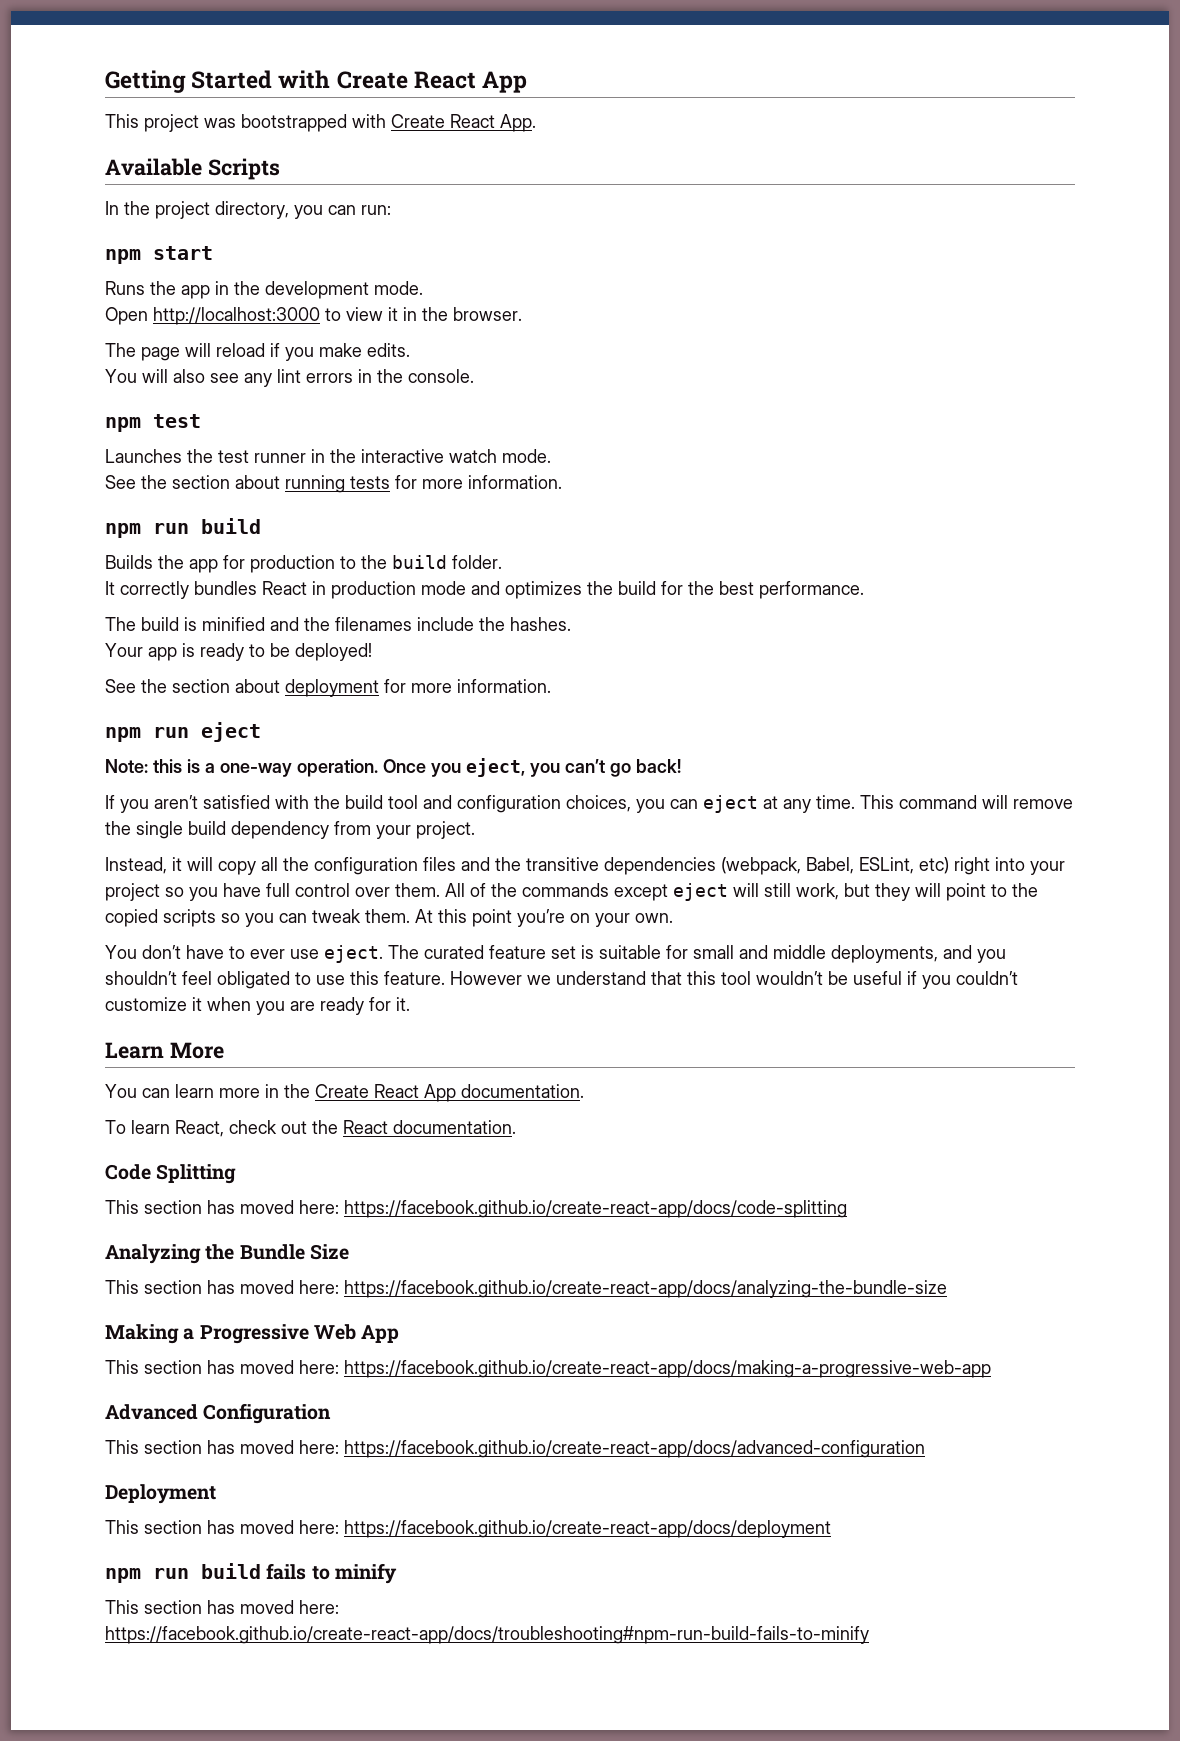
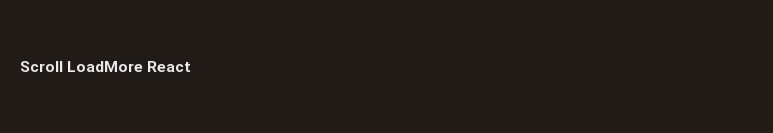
[105,70,528,93] [105,114,536,132] [105,158,280,180] [105,201,391,219] [105,246,213,264] [105,281,423,299] [105,307,522,325] [105,343,410,361] [105,369,474,387] [105,414,201,432] [105,449,551,463] [105,475,562,493] [105,518,261,538] [105,555,502,573] [105,581,864,599] [105,617,571,631] [105,643,372,661] [105,679,551,697] [105,722,261,742] [105,758,681,777] [105,795,1073,813] [105,821,475,839] [105,857,1065,875] [105,883,1038,901] [105,909,673,927] [105,945,1006,963] [105,971,1018,989] [105,997,410,1015] [105,1042,224,1059] [105,1084,584,1102] [105,1120,516,1137] [105,1164,237,1184] [105,1200,847,1218] [105,1244,349,1264] [105,1280,947,1298] [105,1324,400,1344] [105,1360,991,1378] [105,1403,332,1424] [105,1440,925,1458] [105,1484,216,1504] [105,1520,831,1538] [105,1563,397,1584] [105,1600,339,1614] [105,1626,869,1644] Getting Started with Create React App // This project was bootstrapped with Create React App. // Available Scripts // In the project directory, you can run: // npm start // Runs the app in the development mode. // Open http://localhost:3000 to view it in the browser. // The page will reload if you make edits. // You will also see any lint errors in the console. // npm test // Launches the test runner in the interactive watch mode. // See the section about running tests for more information. // npm run build // Builds the app for production to the build folder. // It correctly bundles React in production mode and optimizes the build for the best performance. // The build is minified and the filenames include the hashes. // Your app is ready to be deployed! // See the section about deployment for more information. // npm run eject // Note: this is a one-way operation. Once you eject, you can’t go back! // If you aren’t satisfied with the build tool and configuration choices, you can eject at any time. This command will remove the single build dependency from your project. // Instead, it will copy all the configuration files and the transitive dependencies (webpack, Babel, ESLint, etc) right into your project so you have full control over them. All of the commands except eject will still work, but they will point to the copied scripts so you can tweak them. At this point you’re on your own. // You don’t have to ever use eject. The curated feature set is suitable for small and middle deployments, and you shouldn’t feel obligated to use this feature. However we understand that this tool wouldn’t be useful if you couldn’t customize it when you are ready for it. // Learn More // You can learn more in the Create React App documentation. // To learn React, check out the React documentation. // Code Splitting // This section has moved here: https://facebook.github.io/create-react-app/docs/code-splitting // Analyzing the Bundle Size // This section has moved here: https://facebook.github.io/create-react-app/docs/analyzing-the-bundle-size // Making a Progressive Web App // This section has moved here: https://facebook.github.io/create-react-app/docs/making-a-progressive-web-app // Advanced Configuration // This section has moved here: https://facebook.github.io/create-react-app/docs/advanced-configuration // Deployment // This section has moved here: https://facebook.github.io/create-react-app/docs/deployment // npm run build fails to minify // This section has moved here: https://facebook.github.io/create-react-app/docs/troubleshooting#npm-run-build-fails-to-minify -> [20,61,192,72] Scroll LoadMore React

